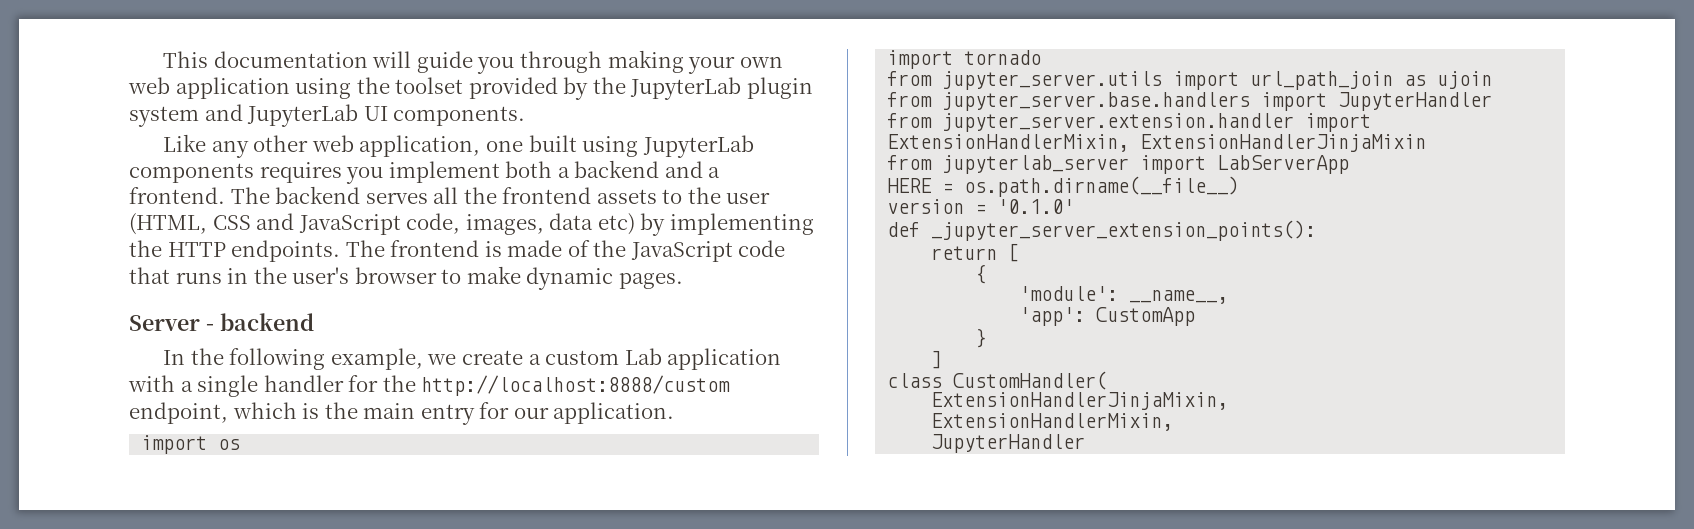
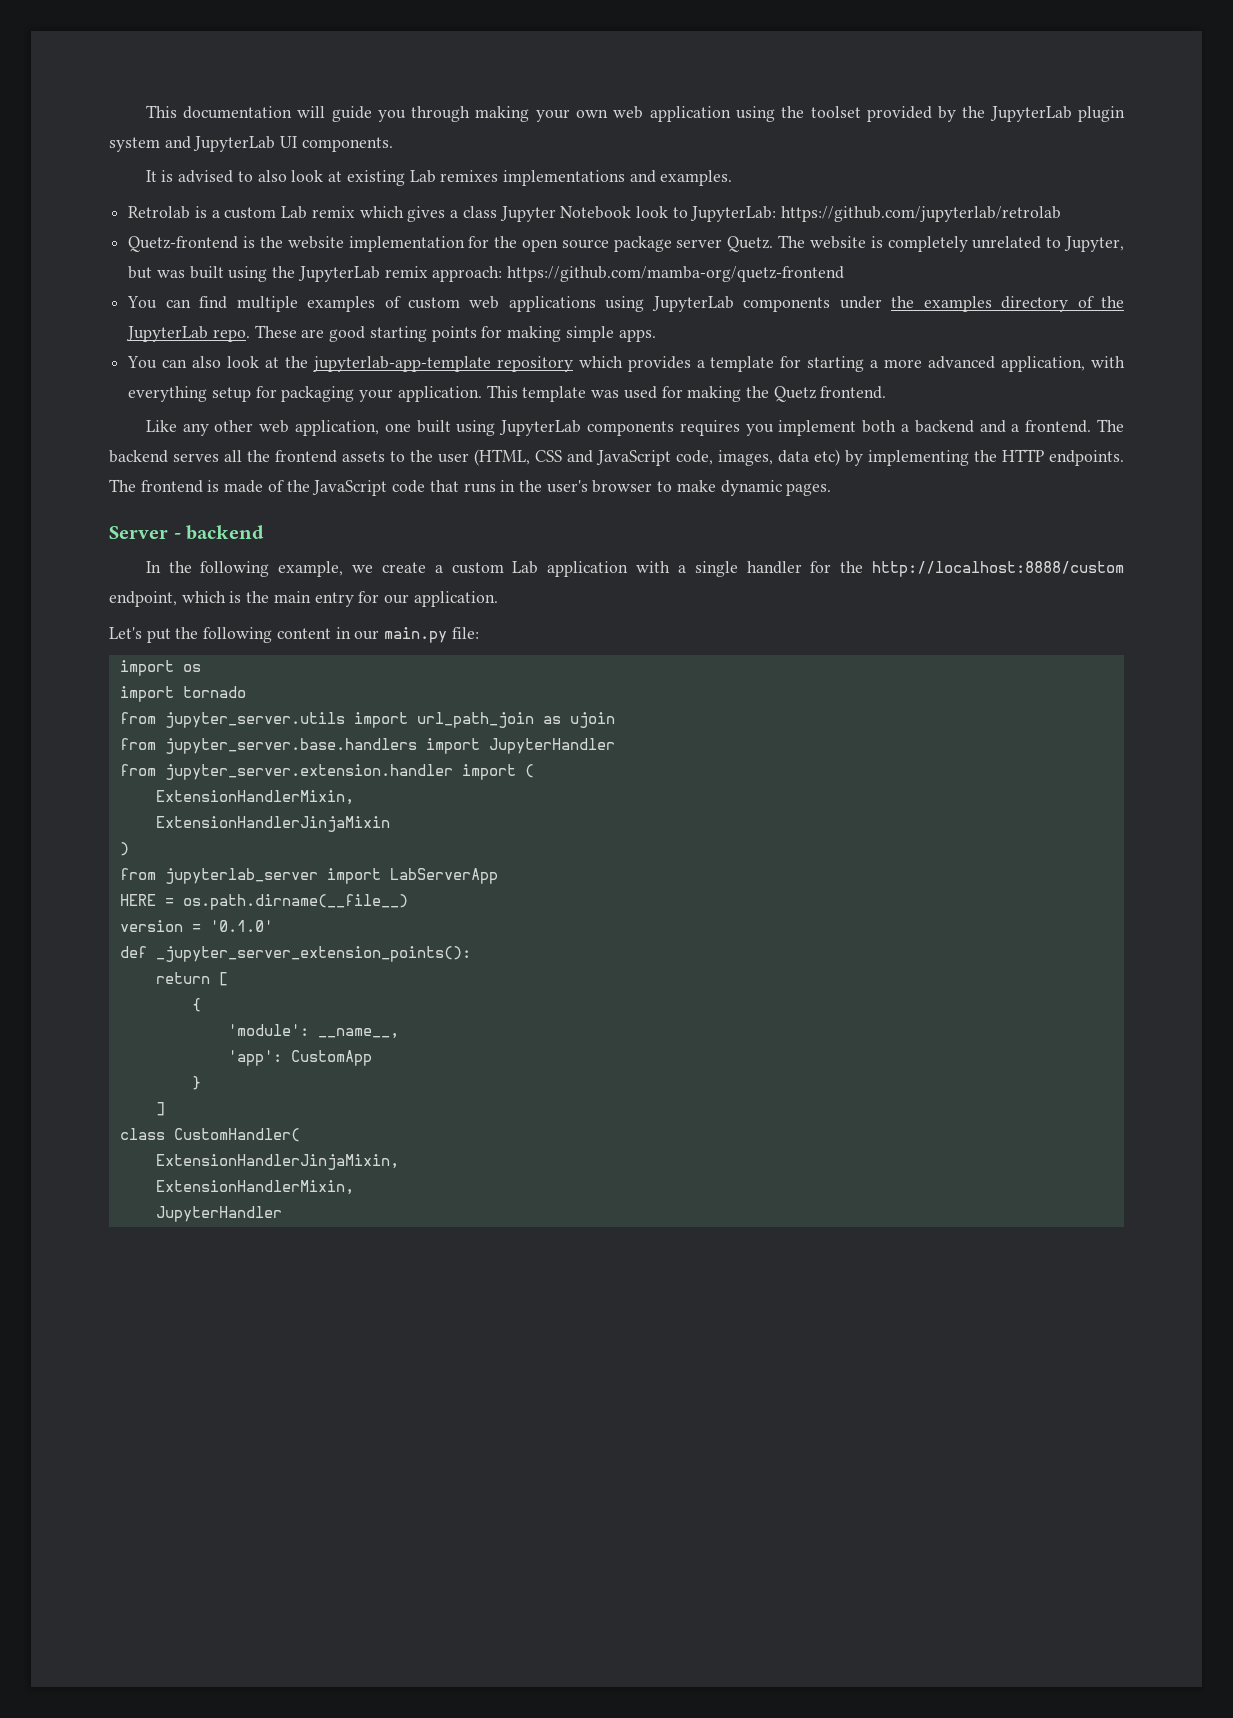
(526, 116) none -> [145,170,733,186] [128,206,1062,222] [128,235,1125,252] [128,266,845,282] [127,296,1125,312] [126,325,656,342] [127,356,1125,372] [128,385,887,402] // It is advised to also look at existing Lab remixes implementations and examples. // Retrolab is a custom Lab remix which gives a class Jupyter Notebook look to JupyterLab: https://github.com/jupyterlab/retrolab // Quetz-frontend is the website implementation for the open source package server Quetz. The website is completely unrelated to Jupyter, but was built using the JupyterLab remix approach: https://github.com/mamba-org/quetz-frontend // You can find multiple examples of custom web applications using JupyterLab components under the examples directory of the JupyterLab repo. These are good starting points for making simple apps. // You can also look at the jupyterlab-app-template repository which provides a template for starting a more advanced application, with everything setup for packaging your application. This template was used for making the Quetz frontend.
(675, 413) none -> [109,627,479,643] // Let's put the following content in our main.py file:
[887,134,1130,152] ExtensionHandlerMixin, -> [524,764,534,778] [155,790,354,805] ( // ExtensionHandlerMixin, //
(1427, 143) none -> [119,842,129,856] // )

